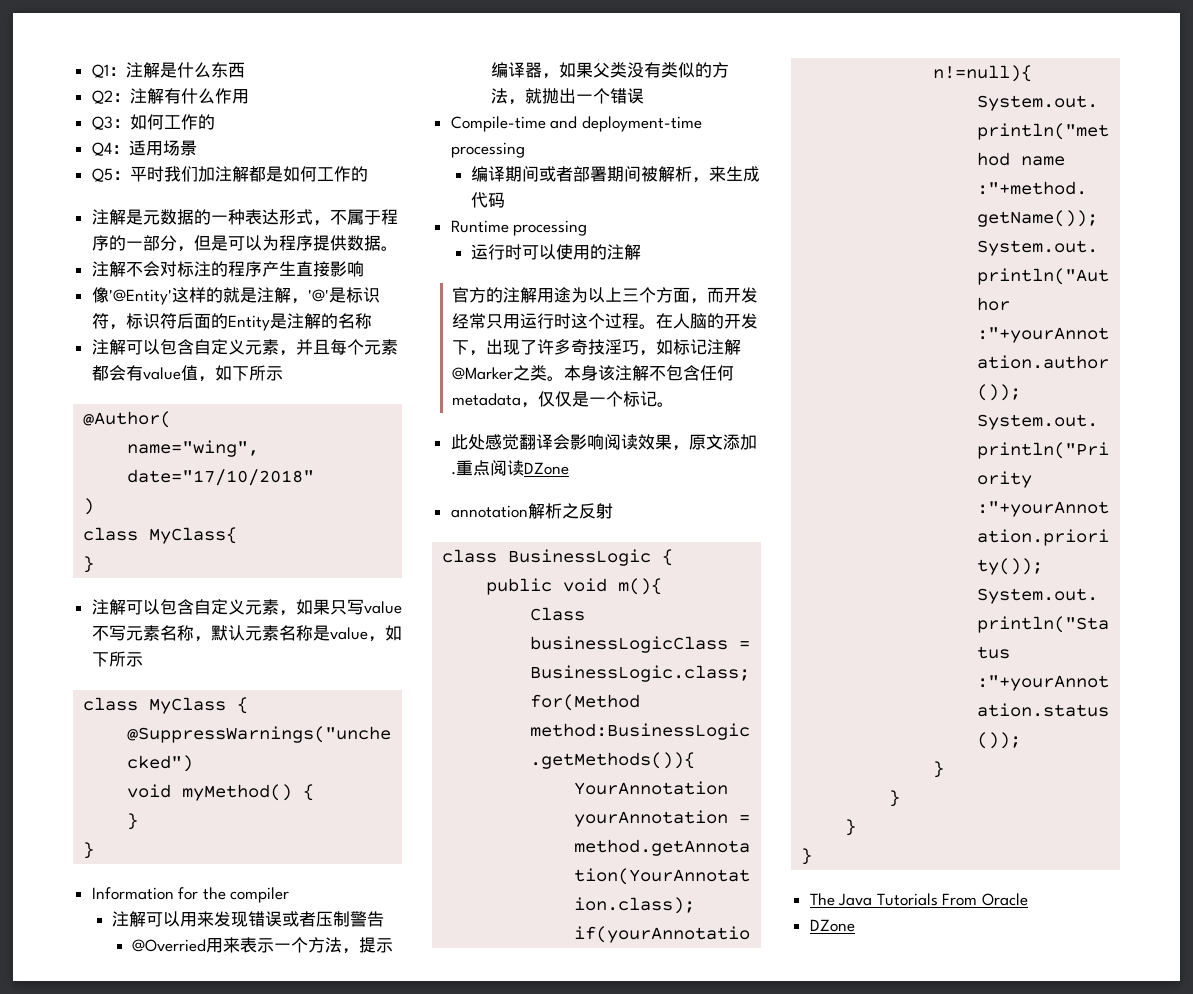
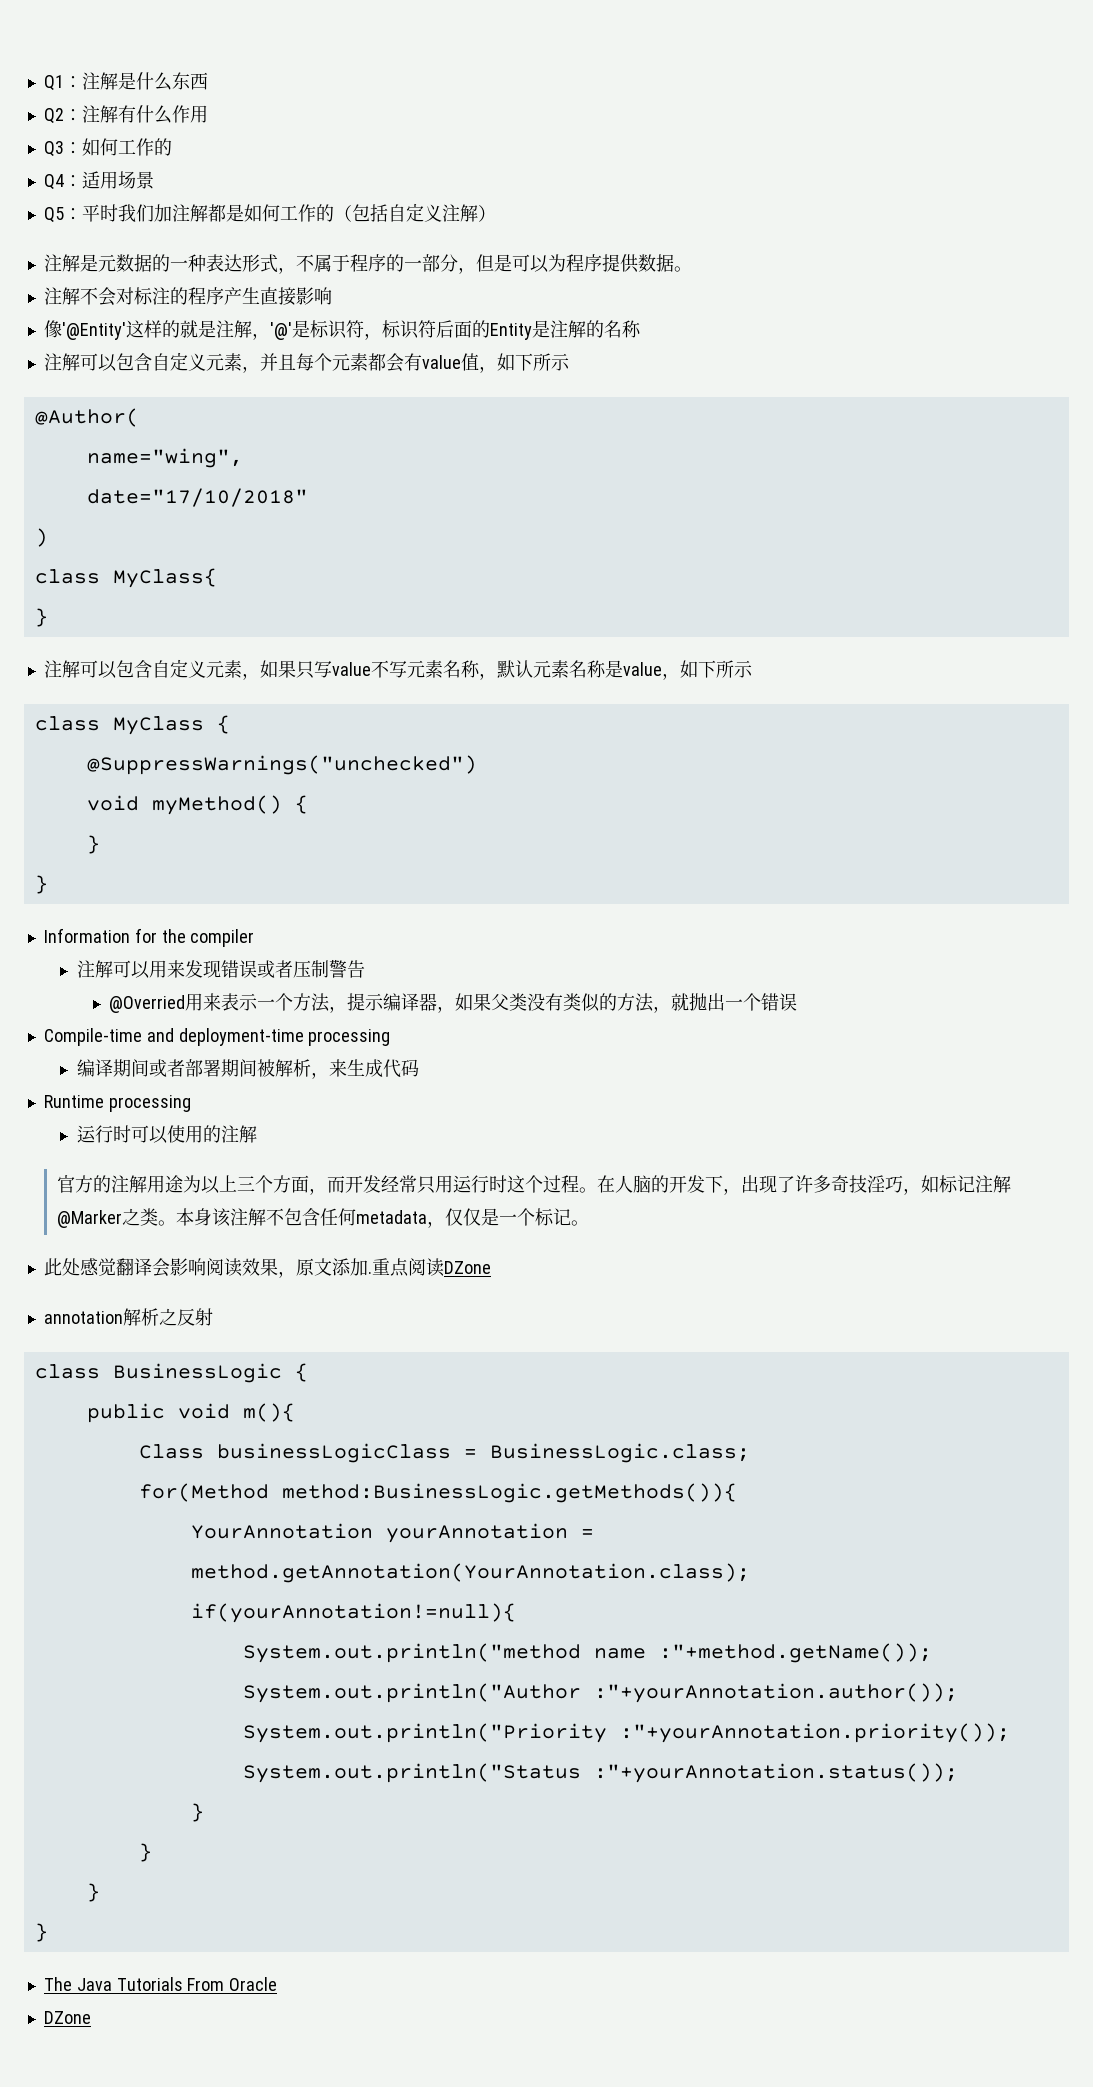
(368, 174) none -> [333,203,496,222] （包括自定义注解）

